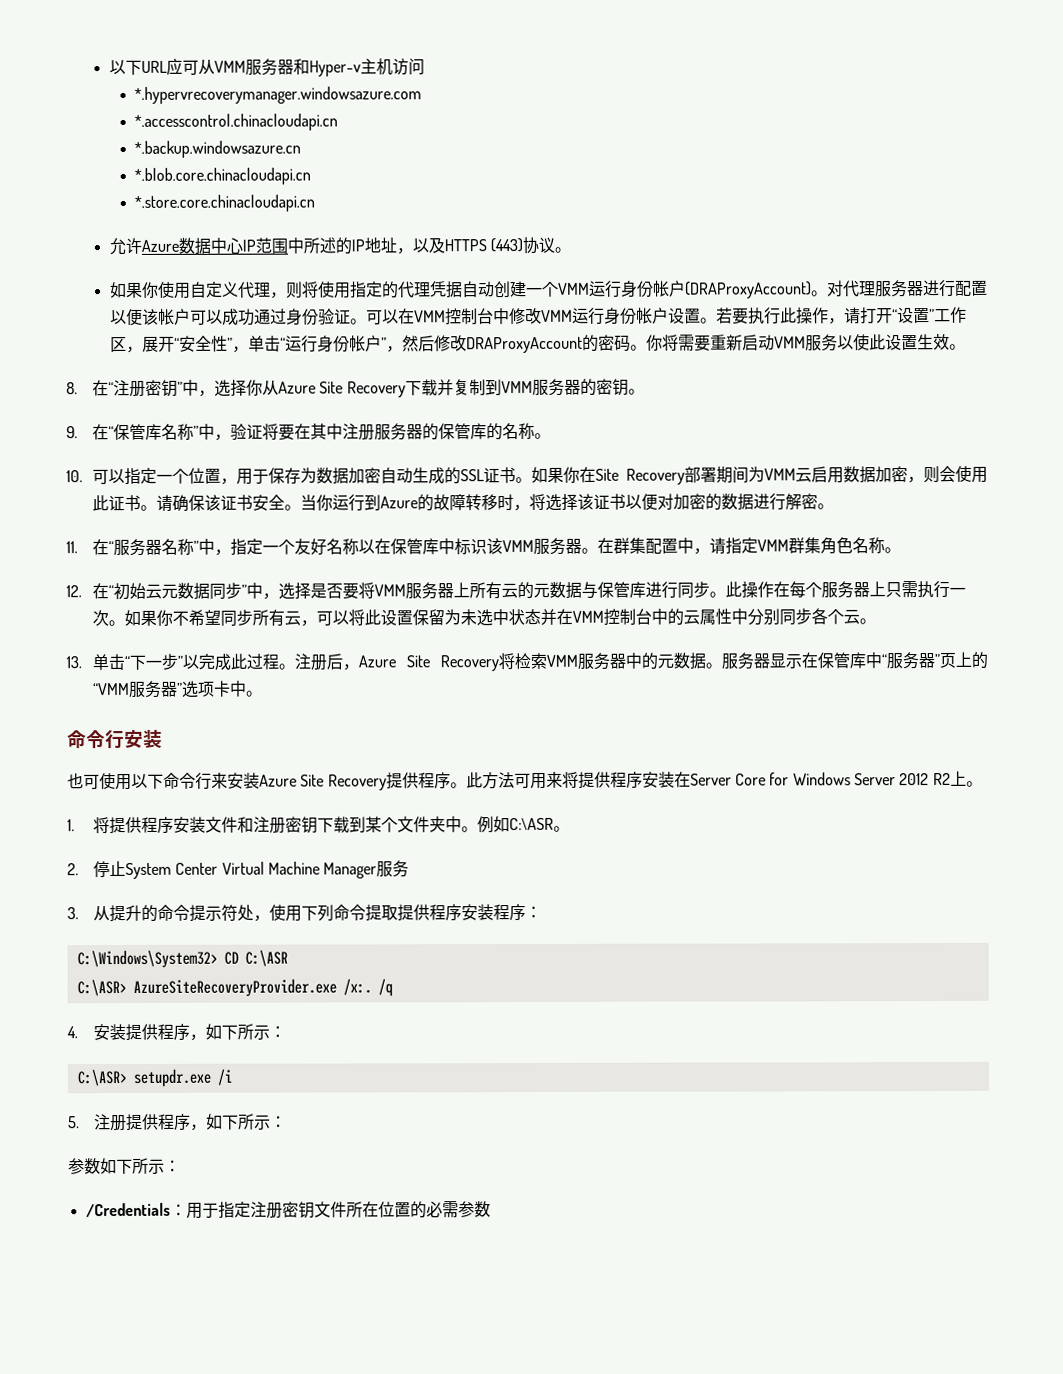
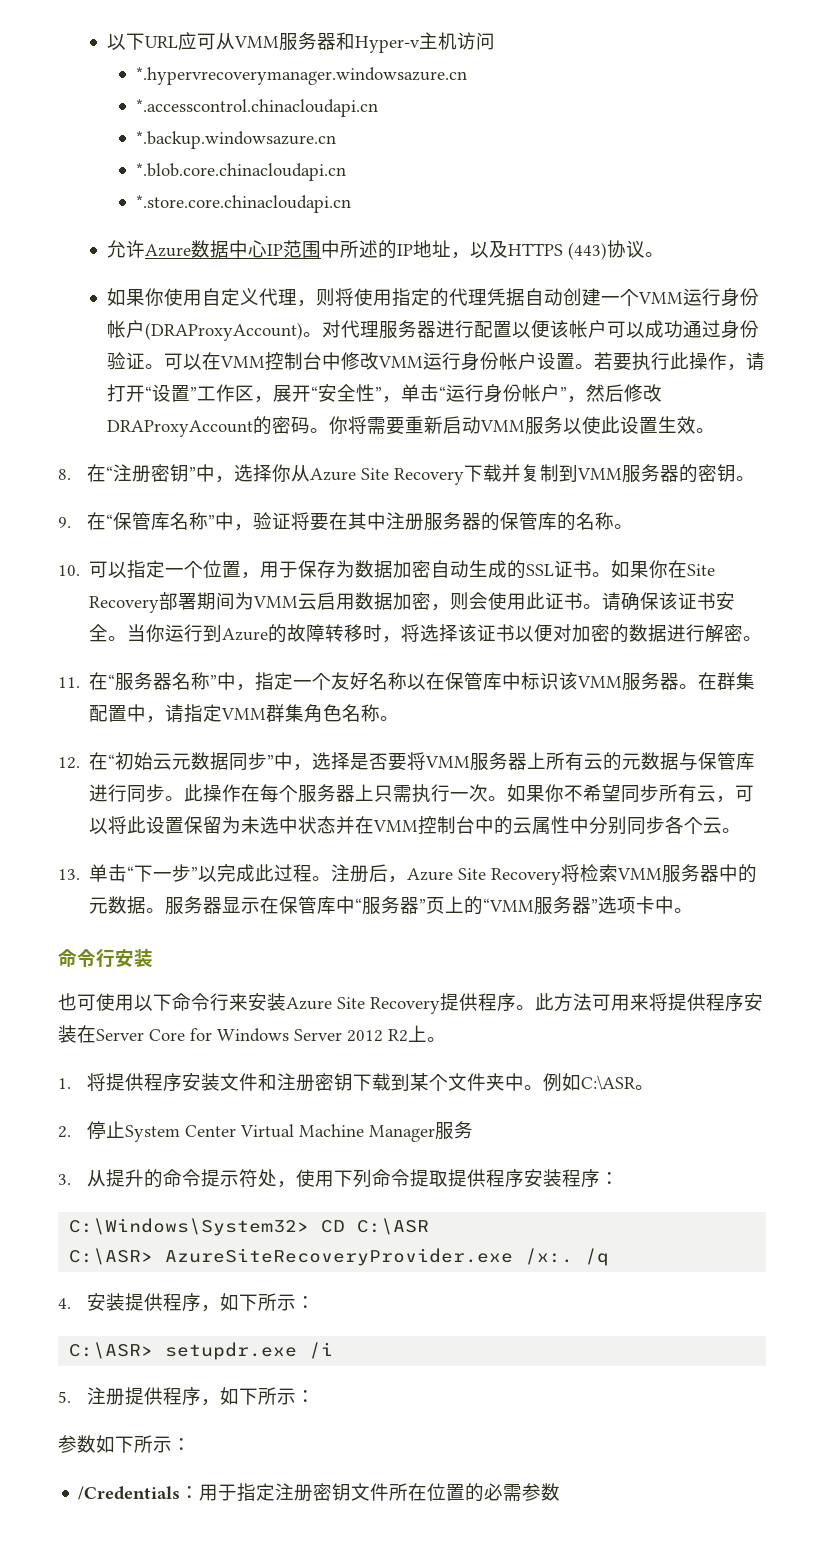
[134,86,423,104] *.hypervrecoverymanager.windowsazure.com -> [135,67,467,85] *.hypervrecoverymanager.windowsazure.cn

